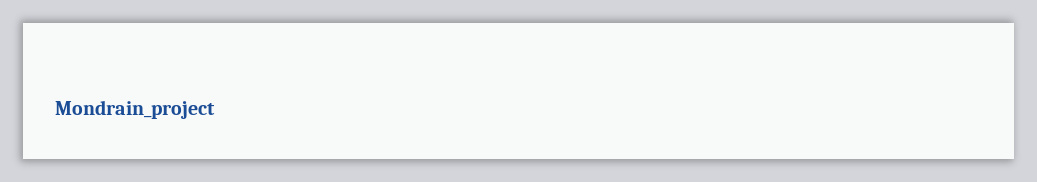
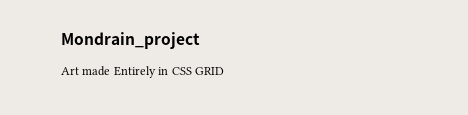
(215, 109) none -> [61,66,224,78] // Art made Entirely in CSS GRID

